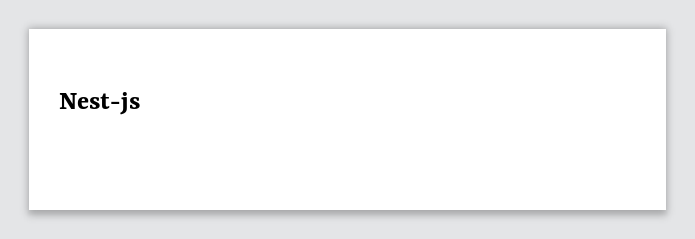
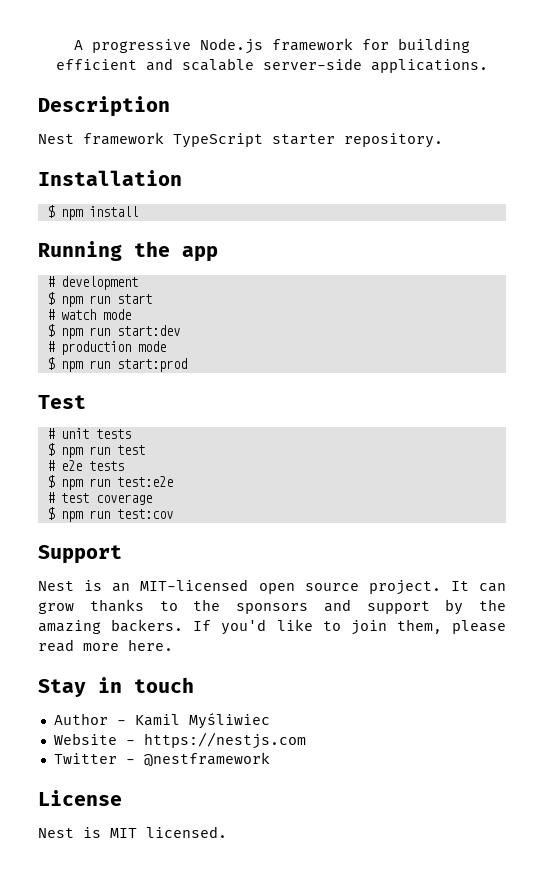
[59,92,140,115] Nest-js -> [74,38,470,54] [56,58,488,73] [38,96,170,117] [38,132,443,148] [38,170,182,186] [46,205,138,220] [38,241,218,262] [46,276,138,290] [46,292,152,307] [46,309,131,320] [46,324,180,339] [46,341,166,355] [46,357,187,372] [38,395,86,409] [46,428,131,439] [46,443,145,458] [46,460,124,471] [46,475,173,490] [46,492,152,505] [46,507,173,522] [38,545,122,564] [38,579,506,595] [38,599,506,615] [38,619,506,635] [38,639,173,652] [38,677,194,697] [53,713,270,729] [53,732,306,749] [53,752,270,767] [38,790,122,806] [38,826,227,838] A progressive Node.js framework for building efficient and scalable server-side applications. // Description // Nest framework TypeScript starter repository. // Installation // $ npm install // Running the app // # development // $ npm run start // # watch mode // $ npm run start:dev // # production mode // $ npm run start:prod // Test // # unit tests // $ npm run test // # e2e tests // $ npm run test:e2e // # test coverage // $ npm run test:cov // Support // Nest is an MIT-licensed open source project. It can grow thanks to the sponsors and support by the amazing backers. If you'd like to join them, please read more here. // Stay in touch // Author - Kamil Myśliwiec // Website - https://nestjs.com // Twitter - @nestframework // License // Nest is MIT licensed.

